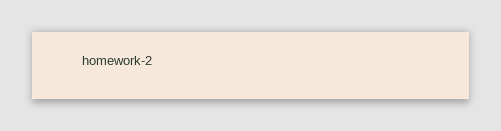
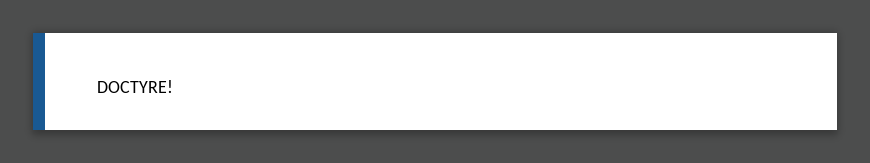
[82,56,152,65] homework-2 -> [97,80,173,93] DOCTYRE!

